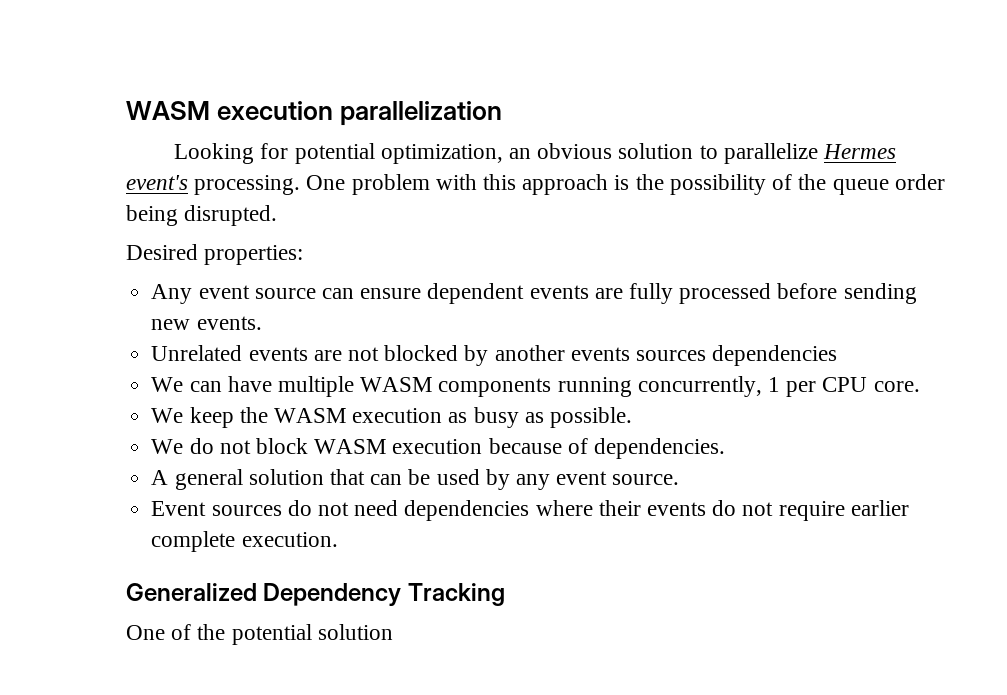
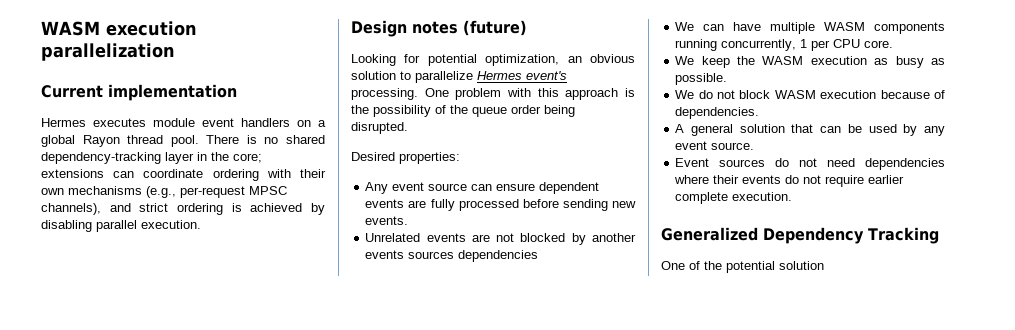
(503, 113) none -> [41,84,237,101] [41,118,326,127] [41,135,326,147] [41,152,262,164] [41,169,326,181] [41,186,287,198] [41,203,325,215] [41,220,201,232] [351,20,527,37] // Current implementation // Hermes executes module event handlers on a global Rayon thread pool. There is no shared dependency-tracking layer in the core; extensions can coordinate ordering with their own mechanisms (e.g., per-request MPSC channels), and strict ordering is achieved by disabling parallel execution. // Design notes (future)

